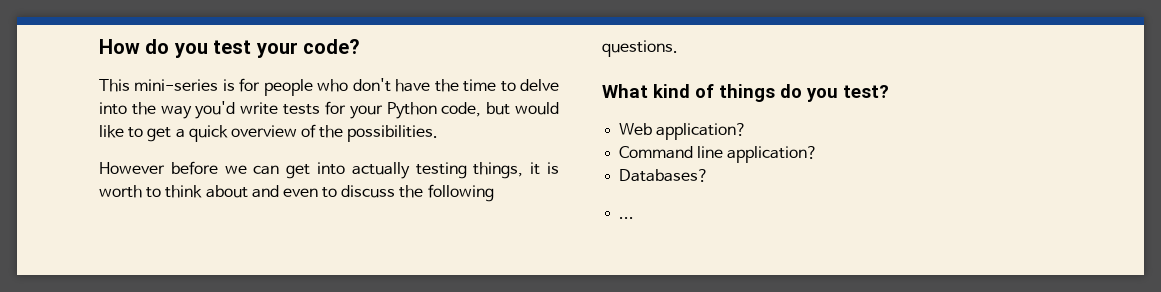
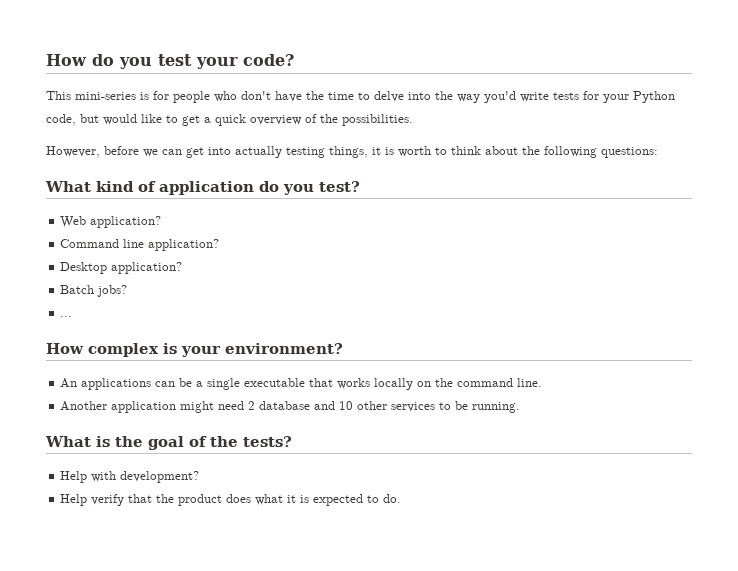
[99,162,165,174] However -> [46,146,100,158] However,
[251,185,396,198] and even to discuss -> (518, 150) none
[602,40,678,57] questions. -> [601,147,658,158] questions:
[719,84,775,102] things -> [159,181,254,195] application
[619,169,710,182] [619,217,635,219] Databases? // ... -> [60,262,183,274] [60,285,128,297] [60,316,73,317] [46,343,343,357] [60,378,543,390] [60,401,521,413] [45,436,292,450] [60,471,200,483] [60,494,402,506] Desktop application? // Batch jobs? // ... // How complex is your environment? // An applications can be a single executable that works locally on the command line. // Another application might need 2 database and 10 other services to be running. // What is the goal of the tests? // Help with development? // Help verify that the product does what it is expected to do.

